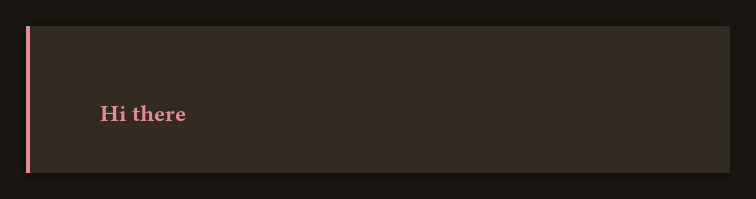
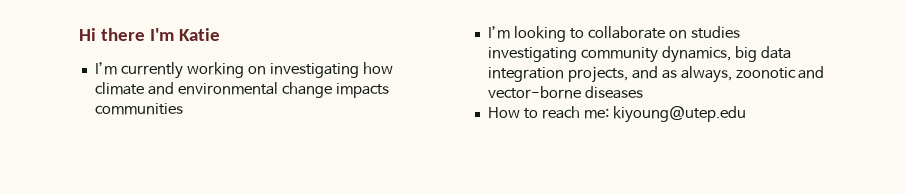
(187, 113) none -> [149,28,220,41] [94,62,393,79] [94,82,389,98] [94,103,183,115] [487,26,740,42] [487,46,791,63] [487,66,825,83] [487,86,643,99] [487,106,746,123] I'm Katie // I’m currently working on investigating how climate and environmental change impacts communities // I’m looking to collaborate on studies investigating community dynamics, big data integration projects, and as always, zoonotic and vector-borne diseases // How to reach me: kiyoung@utep.edu

